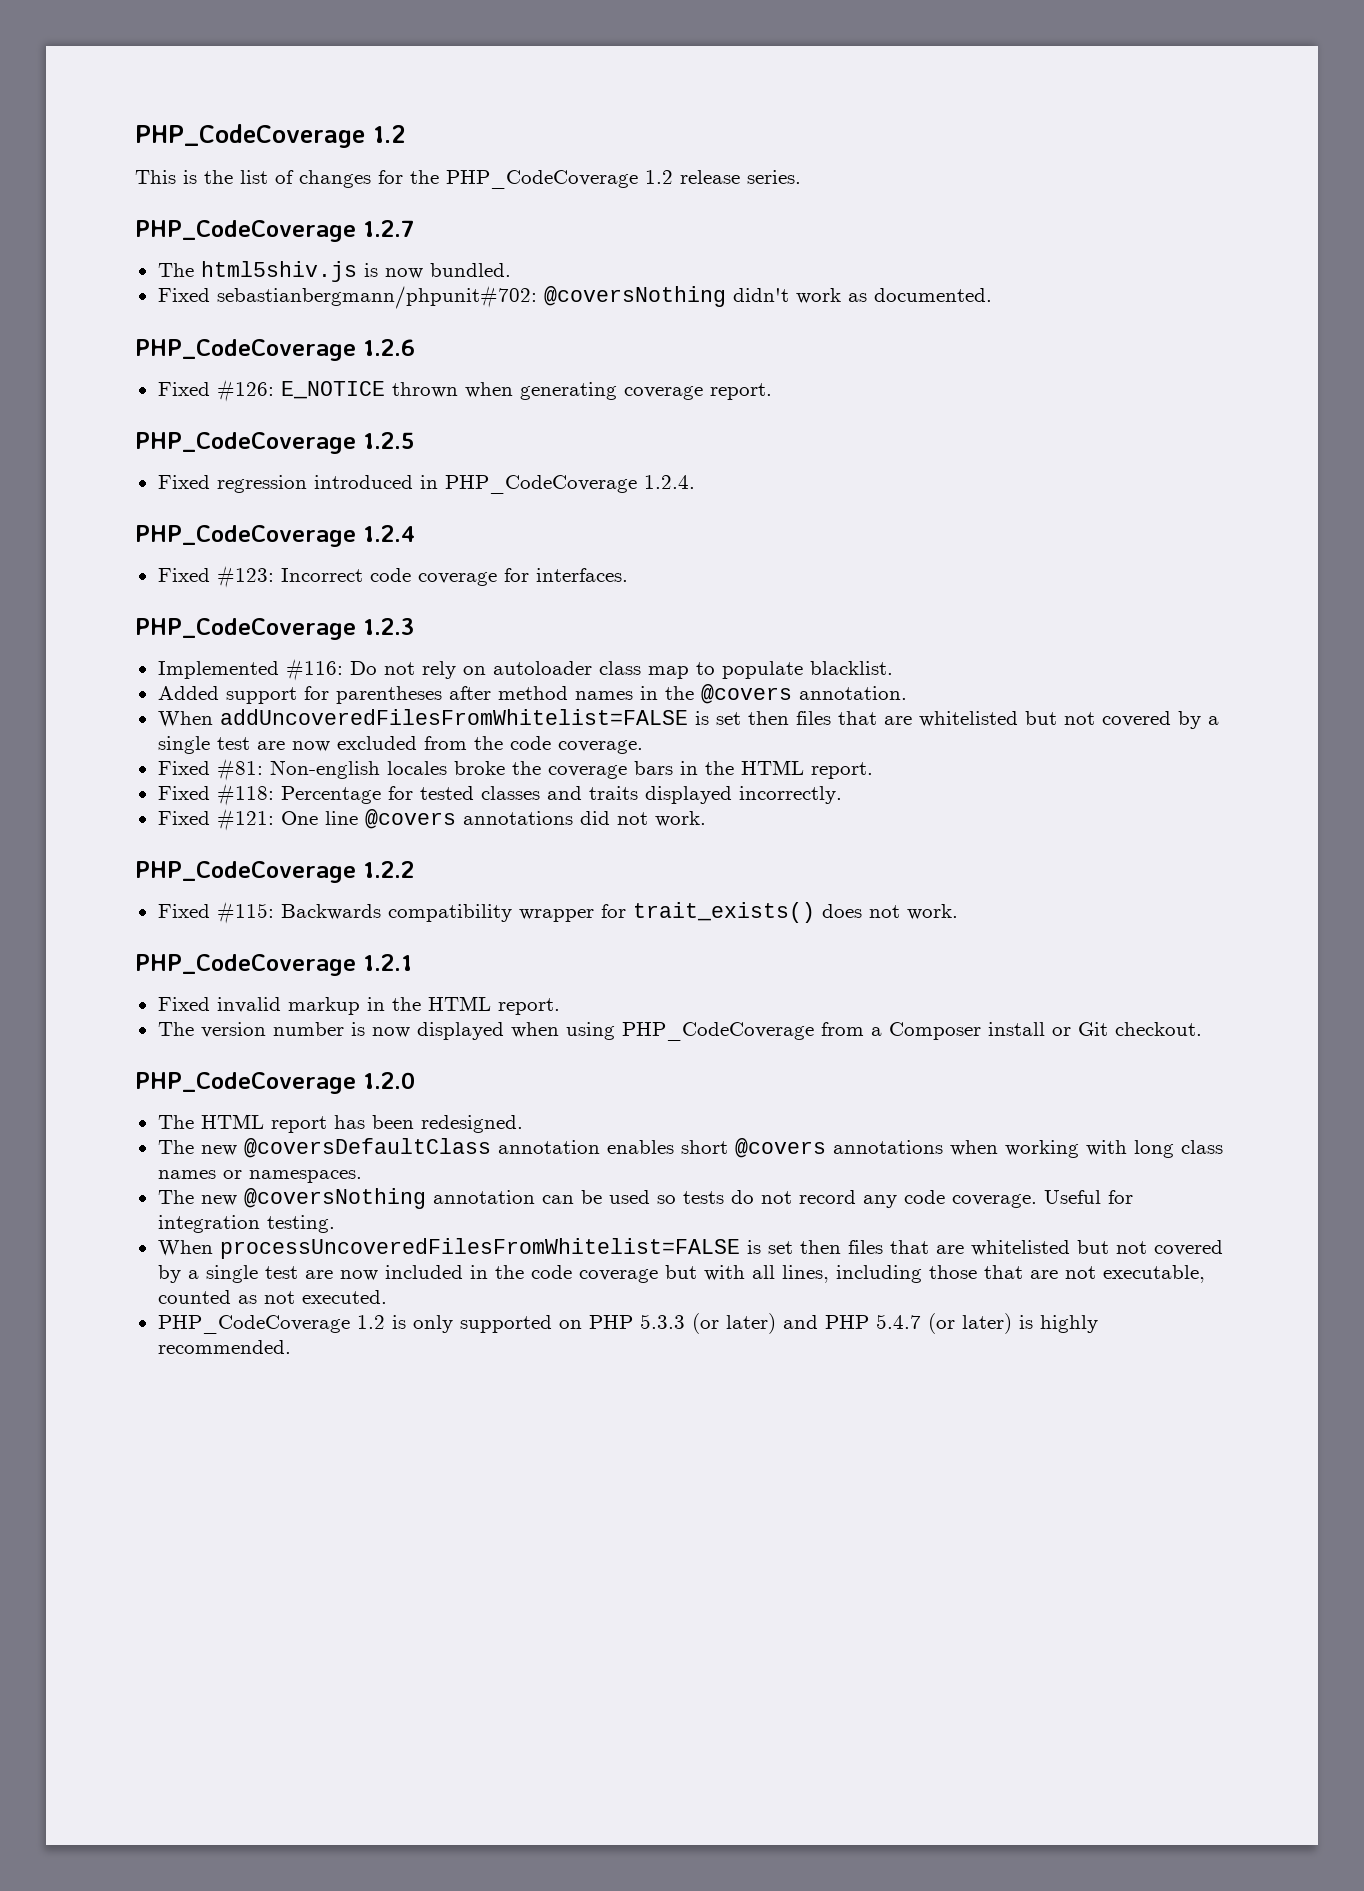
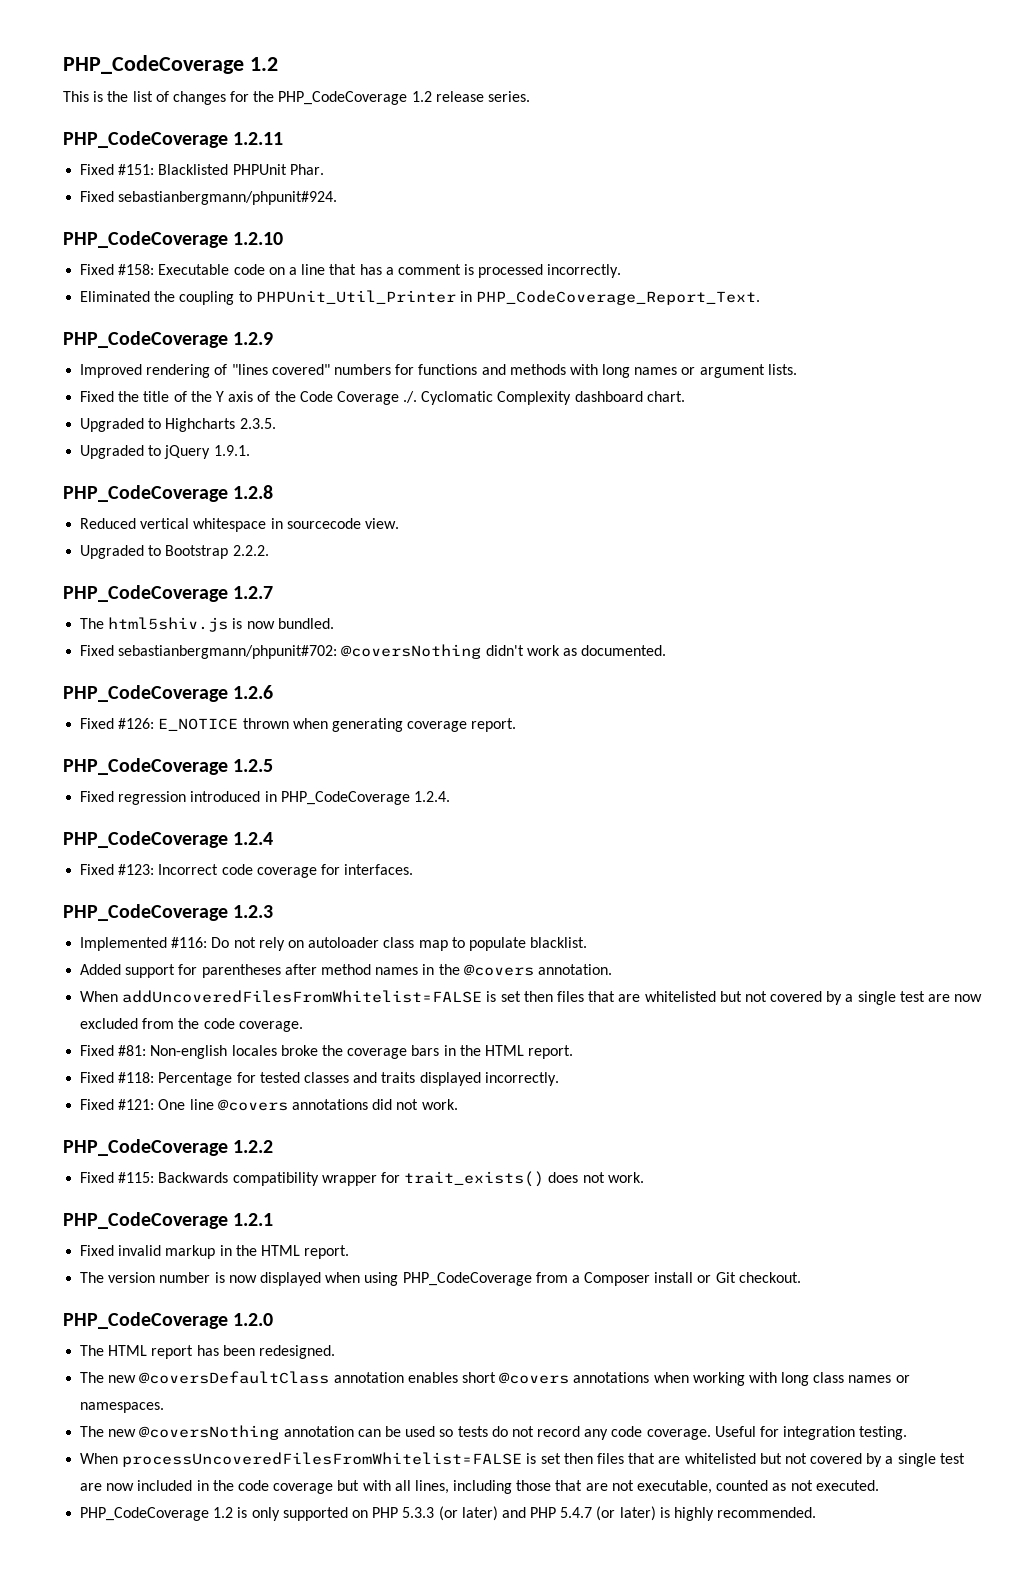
(801, 177) none -> [63,131,284,148] [80,164,324,175] [80,191,338,205] [63,231,284,248] [80,264,622,278] [80,290,761,305] [63,331,274,348] [80,364,797,378] [80,391,685,405] [80,418,276,432] [80,445,250,459] [63,485,274,502] [80,518,399,532] [80,545,269,559] // PHP_CodeCoverage 1.2.11 // Fixed #151: Blacklisted PHPUnit Phar. // Fixed sebastianbergmann/phpunit#924. // PHP_CodeCoverage 1.2.10 // Fixed #158: Executable code on a line that has a comment is processed incorrectly. // Eliminated the coupling to PHPUnit_Util_Printer in PHP_CodeCoverage_Report_Text. // PHP_CodeCoverage 1.2.9 // Improved rendering of "lines covered" numbers for functions and methods with long names or argument lists. // Fixed the title of the Y axis of the Code Coverage ./. Cyclomatic Complexity dashboard chart. // Upgraded to Highcharts 2.3.5. // Upgraded to jQuery 1.9.1. // PHP_CodeCoverage 1.2.8 // Reduced vertical whitespace in sourcecode view. // Upgraded to Bootstrap 2.2.2.

